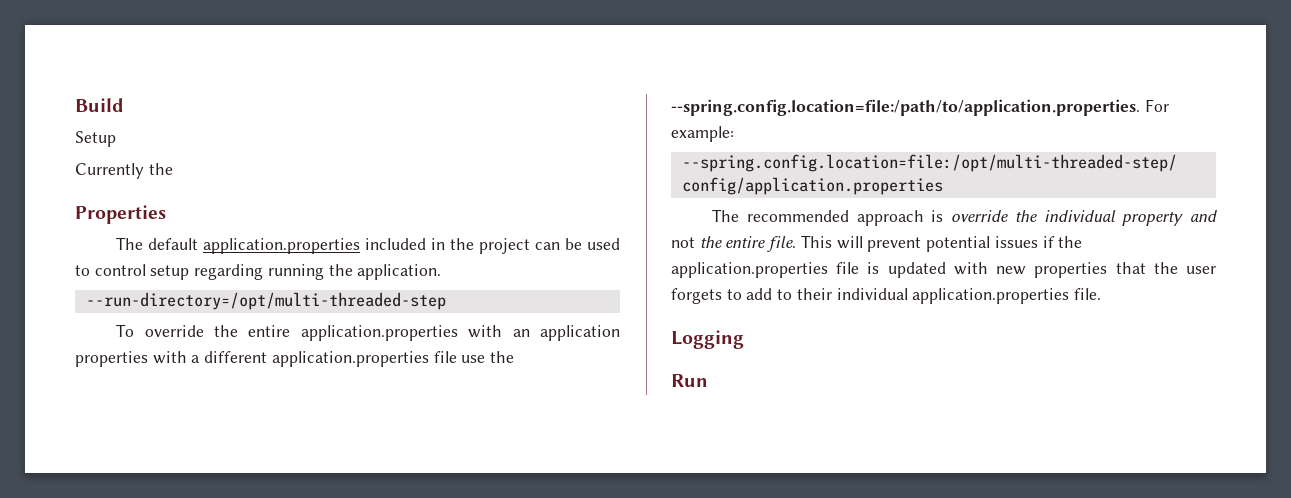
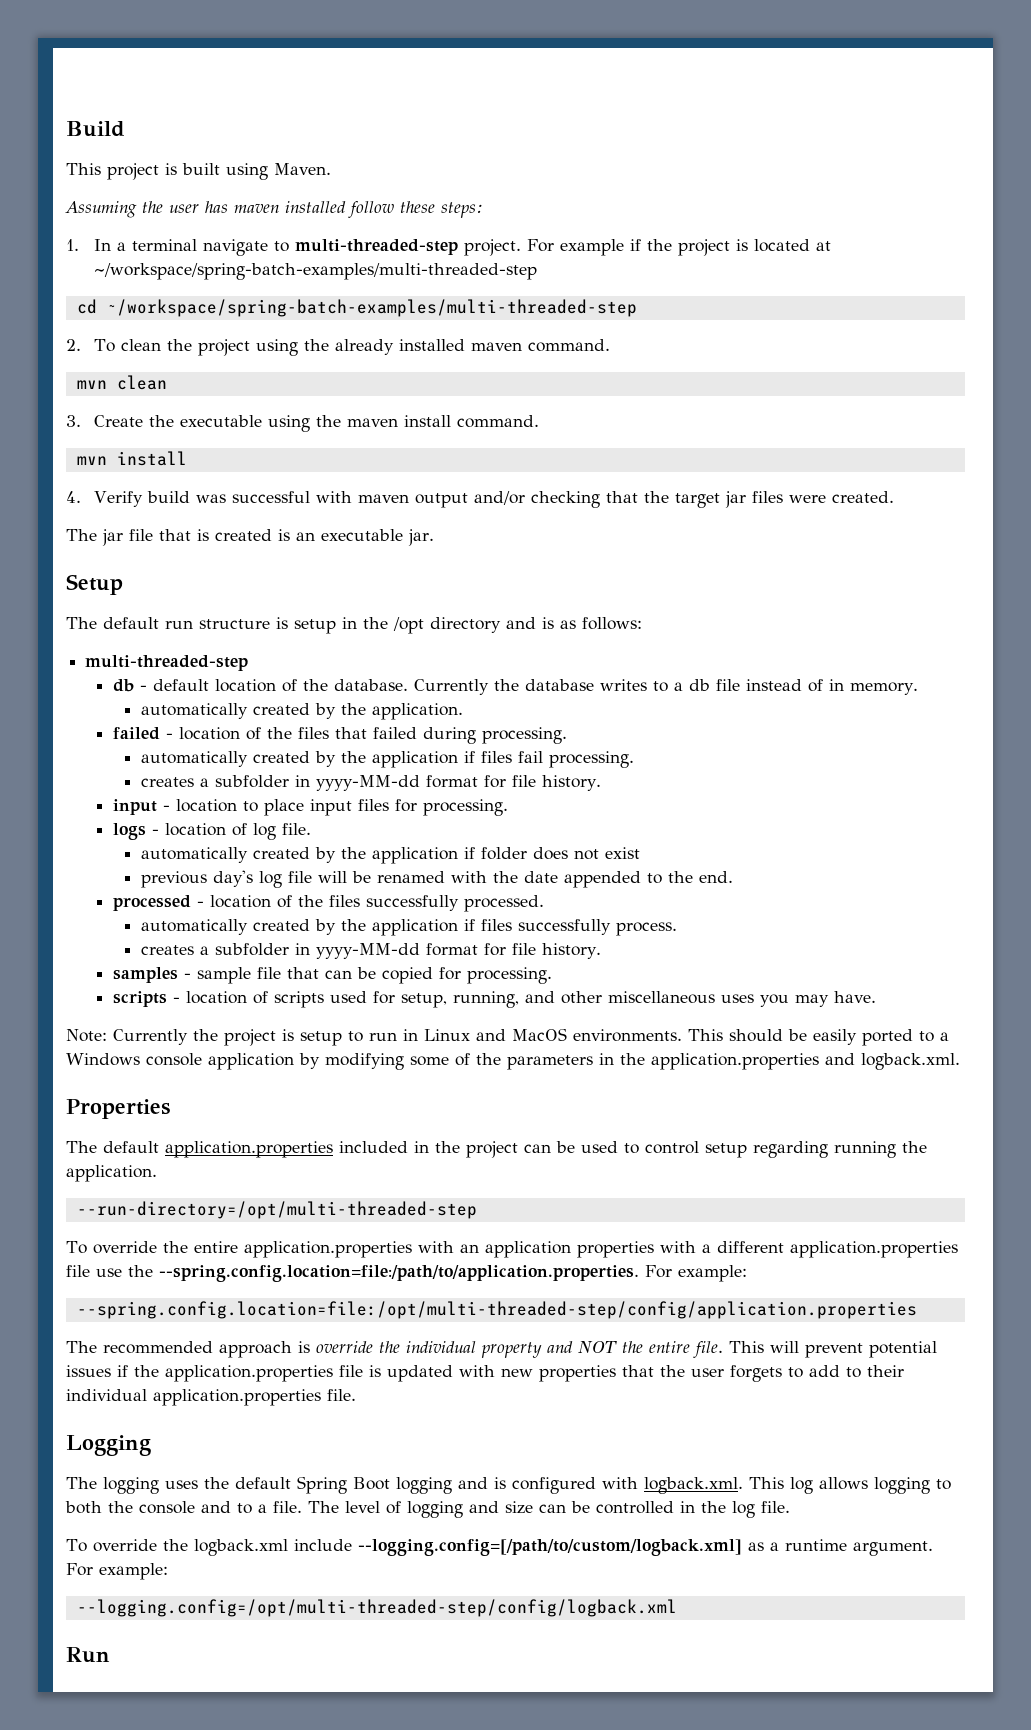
[75,131,116,147] [75,163,173,179] Setup // Currently the -> [66,163,331,180] [65,201,483,218] [66,239,831,256] [93,263,537,280] [76,299,637,317] [66,339,610,356] [76,375,167,390] [66,415,539,432] [76,451,187,466] [66,491,894,508] [66,529,434,546] [66,574,123,595] [66,617,642,634] [85,655,249,671] [113,679,919,695] [141,703,464,720] [113,727,568,744] [141,751,635,768] [141,775,602,791] [113,799,509,816] [113,823,312,840] [141,847,641,864] [141,870,734,888] [113,895,545,912] [141,919,678,936] [141,943,602,959] [113,967,553,984] [113,991,877,1008] [66,1028,949,1046] [66,1053,960,1070] This project is built using Maven. // Assuming the user has maven installed follow these steps: // 1. In a terminal navigate to multi-threaded-step project. For example if the project is located at ~/workspace/spring-batch-examples/multi-threaded-step // cd ~/workspace/spring-batch-examples/multi-threaded-step // 2. To clean the project using the already installed maven command. // mvn clean // 3. Create the executable using the maven install command. // mvn install // 4. Verify build was successful with maven output and/or checking that the target jar files were created. // The jar file that is created is an executable jar. // Setup // The default run structure is setup in the /opt directory and is as follows: // multi-threaded-step // db - default location of the database. Currently the database writes to a db file instead of in memory. // automatically created by the application. // failed - location of the files that failed during processing. // automatically created by the application if files fail processing. // creates a subfolder in yyyy-MM-dd format for file history. // input - location to place input files for processing. // logs - location of log file. // automatically created by the application if folder does not exist // previous day's log file will be renamed with the date appended to the end. // processed - location of the files successfully processed. // automatically created by the application if files successfully process. // creates a subfolder in yyyy-MM-dd format for file history. // samples - sample file that can be copied for processing. // scripts - location of scripts used for setup, running, and other miscellaneous uses you may have. // Note: Currently the project is setup to run in Linux and MacOS environments. This should be easily ported to a Windows console application by modifying some of the parameters in the application.properties and logback.xml.
[671,237,695,248] not -> [578,1341,617,1353] NOT
(744, 339) none -> [66,1476,951,1494] [65,1501,790,1518] [66,1539,933,1556] [66,1563,168,1580] [76,1599,677,1617] // The logging uses the default Spring Boot logging and is configured with logback.xml. This log allows logging to both the console and to a file. The level of logging and size can be controlled in the log file. // To override the logback.xml include --logging.config=[/path/to/custom/logback.xml] as a runtime argument. For example: // --logging.config=/opt/multi-threaded-step/config/logback.xml

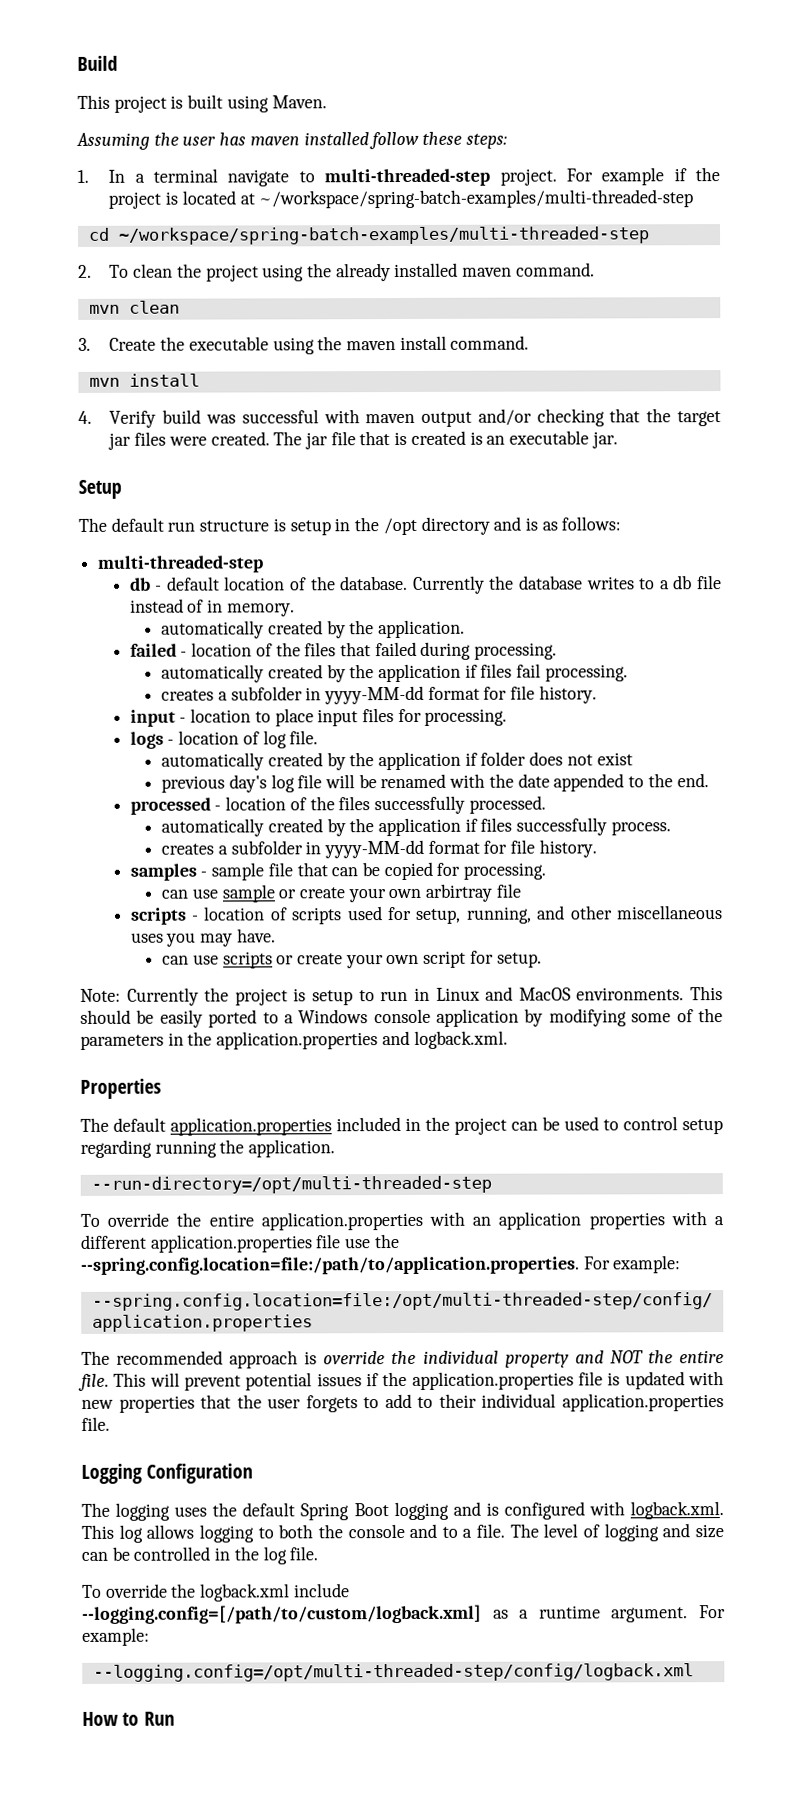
(894, 497) // -> (270, 438) none
(553, 975) none -> [161,883,521,903] // can use sample or create your own arbirtray file
(877, 997) none -> [162,950,542,969] // can use scripts or create your own script for setup.
(151, 1445) none -> [146,1463,254,1484] Configuration
(677, 1608) none -> [82,1711,140,1726] How to

